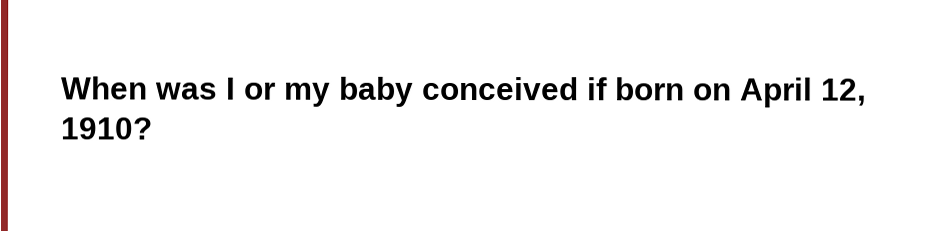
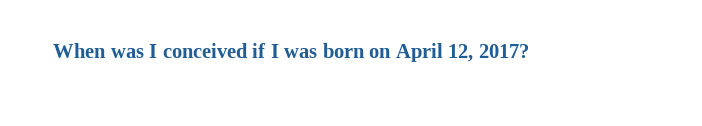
[244,76,608,107] or my baby conceived if -> [162,43,318,58] conceived if I was
[60,117,152,140] 1910? -> [478,44,529,58] 2017?

